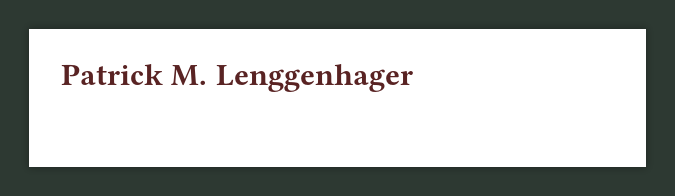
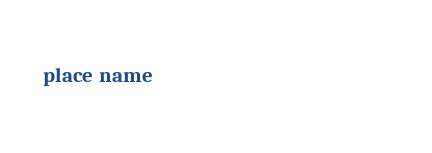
[61,64,413,92] Patrick M. Lenggenhager -> [43,67,153,86] place name

